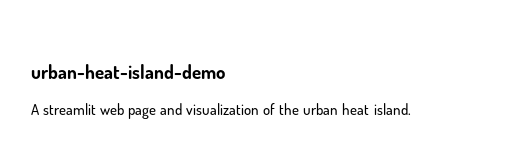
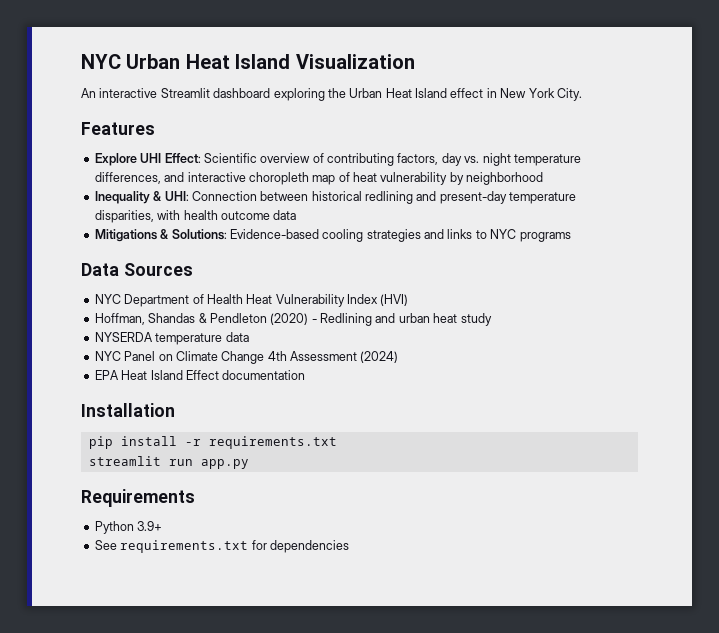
[31,64,225,79] [31,103,411,119] urban-heat-island-demo // A streamlit web page and visualization of the urban heat island. -> [81,54,415,69] [81,88,582,101] [81,122,155,135] [94,153,581,166] [94,172,544,185] [94,191,577,204] [94,210,297,223] [94,229,571,242] [81,263,193,276] [94,294,409,307] [94,313,492,326] [94,332,249,345] [94,351,399,364] [94,370,306,380] [81,403,175,417] [88,436,337,449] [88,456,249,469] [81,489,195,507] [94,521,163,534] [94,540,349,553] NYC Urban Heat Island Visualization // An interactive Streamlit dashboard exploring the Urban Heat Island effect in New York City. // Features // Explore UHI Effect: Scientific overview of contributing factors, day vs. night temperature differences, and interactive choropleth map of heat vulnerability by neighborhood // Inequality & UHI: Connection between historical redlining and present-day temperature disparities, with health outcome data // Mitigations & Solutions: Evidence-based cooling strategies and links to NYC programs // Data Sources // NYC Department of Health Heat Vulnerability Index (HVI) // Hoffman, Shandas & Pendleton (2020) - Redlining and urban heat study // NYSERDA temperature data // NYC Panel on Climate Change 4th Assessment (2024) // EPA Heat Island Effect documentation // Installation // pip install -r requirements.txt // streamlit run app.py // Requirements // Python 3.9+ // See requirements.txt for dependencies

